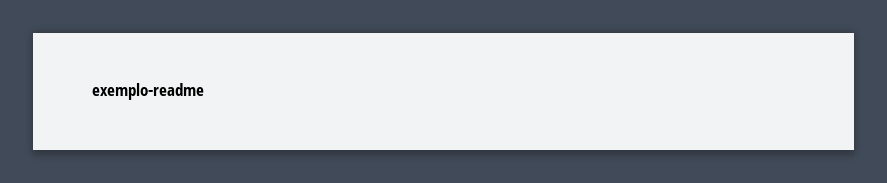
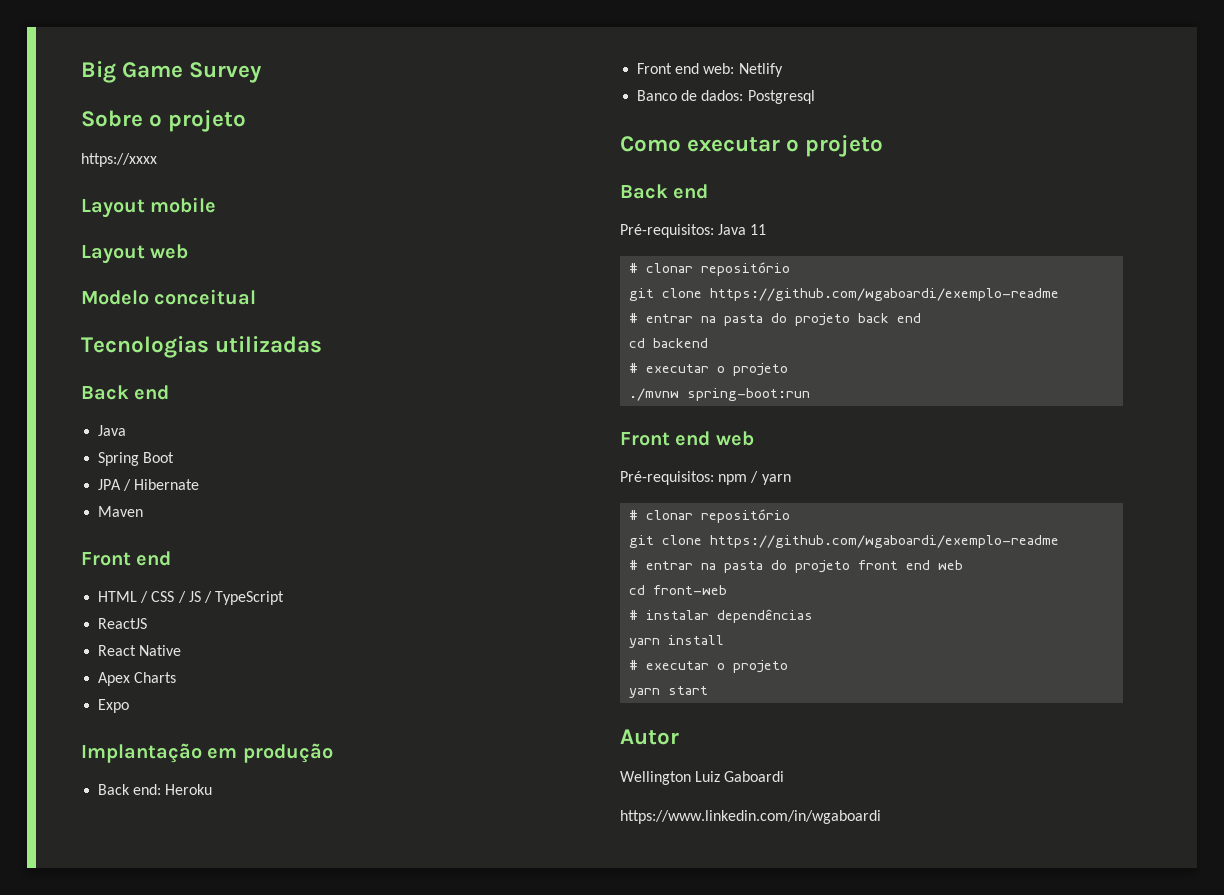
[92,83,204,100] exemplo-readme -> [81,61,263,83] [81,110,247,132] [81,153,157,167] [81,197,217,218] [81,244,189,264] [81,289,257,305] [81,336,323,358] [81,385,170,400] [98,425,127,436] [98,452,175,466] [98,479,200,491] [98,506,144,517] [81,551,172,566] [98,591,285,605] [98,618,148,629] [98,645,182,656] [98,672,177,686] [98,699,130,713] [81,743,333,763] [98,784,213,795] [637,63,783,77] [637,90,815,104] [620,135,884,157] [620,184,709,199] [620,224,767,238] [629,262,791,276] [629,288,1060,301] [629,313,922,326] [629,338,709,348] [629,363,789,376] [629,388,811,401] [620,431,754,446] [620,471,791,485] [629,509,791,523] [629,535,1060,548] [629,560,964,573] [629,585,728,595] [629,609,814,623] [629,635,725,648] [629,660,789,673] [629,686,709,698] [620,729,679,745] [620,771,785,785] [620,810,881,824] Big Game Survey // Sobre o projeto // https://xxxx // Layout mobile // Layout web // Modelo conceitual // Tecnologias utilizadas // Back end // Java // Spring Boot // JPA / Hibernate // Maven // Front end // HTML / CSS / JS / TypeScript // ReactJS // React Native // Apex Charts // Expo // Implantação em produção // Back end: Heroku // Front end web: Netlify // Banco de dados: Postgresql // Como executar o projeto // Back end // Pré-requisitos: Java 11 // # clonar repositório // git clone https://github.com/wgaboardi/exemplo-readme // # entrar na pasta do projeto back end // cd backend // # executar o projeto // ./mvnw spring-boot:run // Front end web // Pré-requisitos: npm / yarn // # clonar repositório // git clone https://github.com/wgaboardi/exemplo-readme // # entrar na pasta do projeto front end web // cd front-web // # instalar dependências // yarn install // # executar o projeto // yarn start // Autor // Wellington Luiz Gaboardi // https://www.linkedin.com/in/wgaboardi

